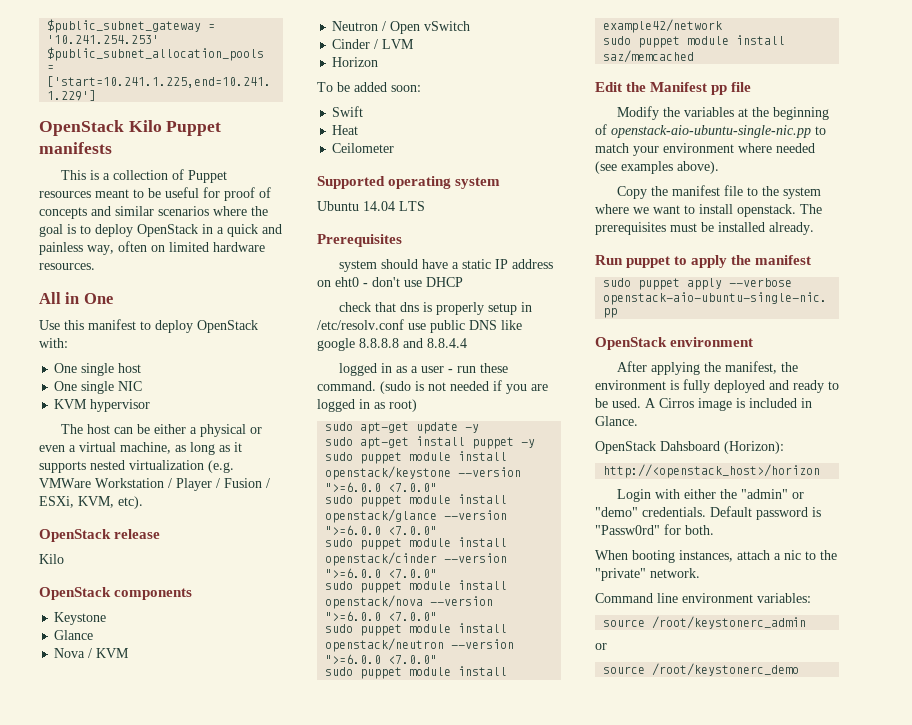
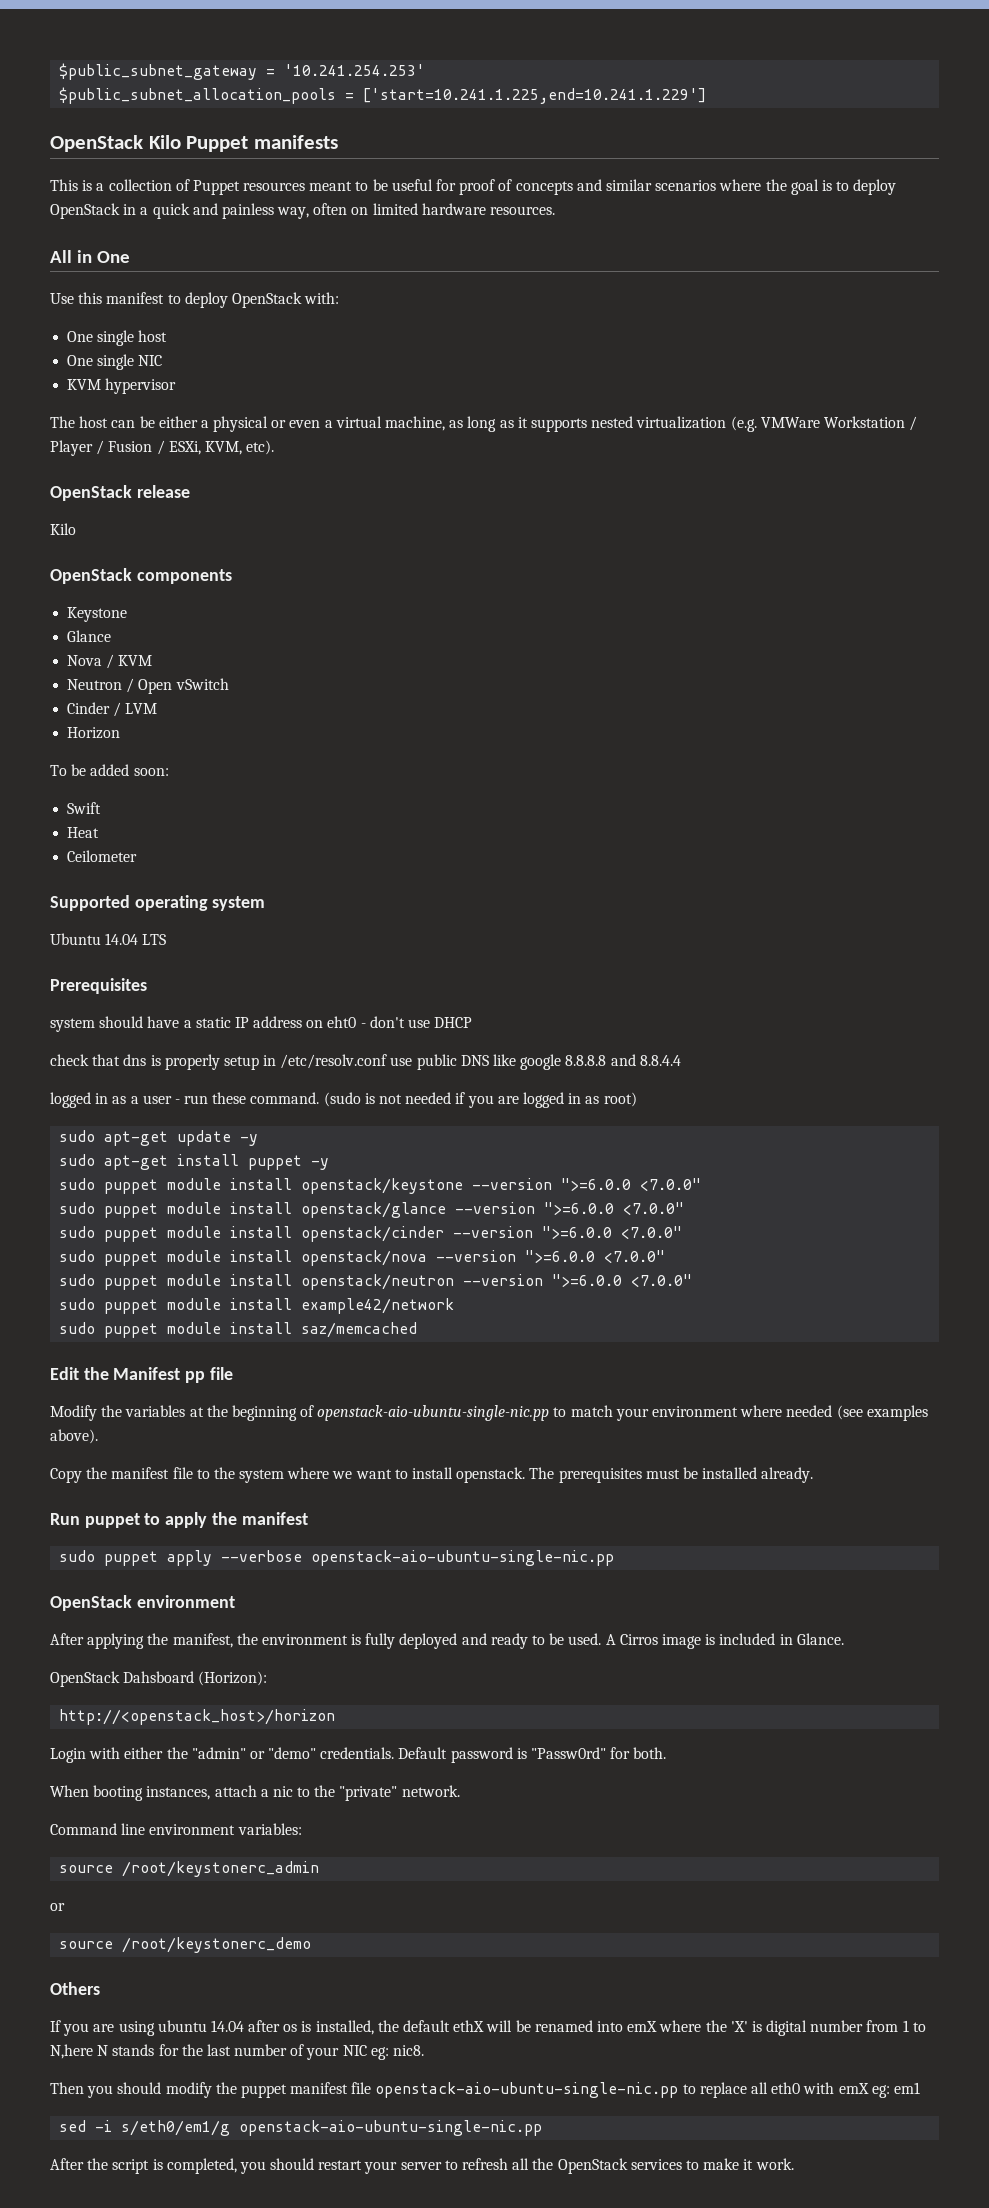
(800, 669) none -> [50,1982,100,1995] [50,2020,926,2036] [50,2044,425,2060] [50,2082,920,2098] [59,2120,543,2136] [50,2158,794,2174] // Others // If you are using ubuntu 14.04 after os is installed, the default ethX will be renamed into emX where the 'X' is digital number from 1 to N,here N stands for the last number of your NIC eg: nic8. // Then you should modify the puppet manifest file openstack-aio-ubuntu-single-nic.pp to replace all eth0 with emX eg: em1 // sed -i s/eth0/em1/g openstack-aio-ubuntu-single-nic.pp // After the script is completed, you should restart your server to refresh all the OpenStack services to make it work.

